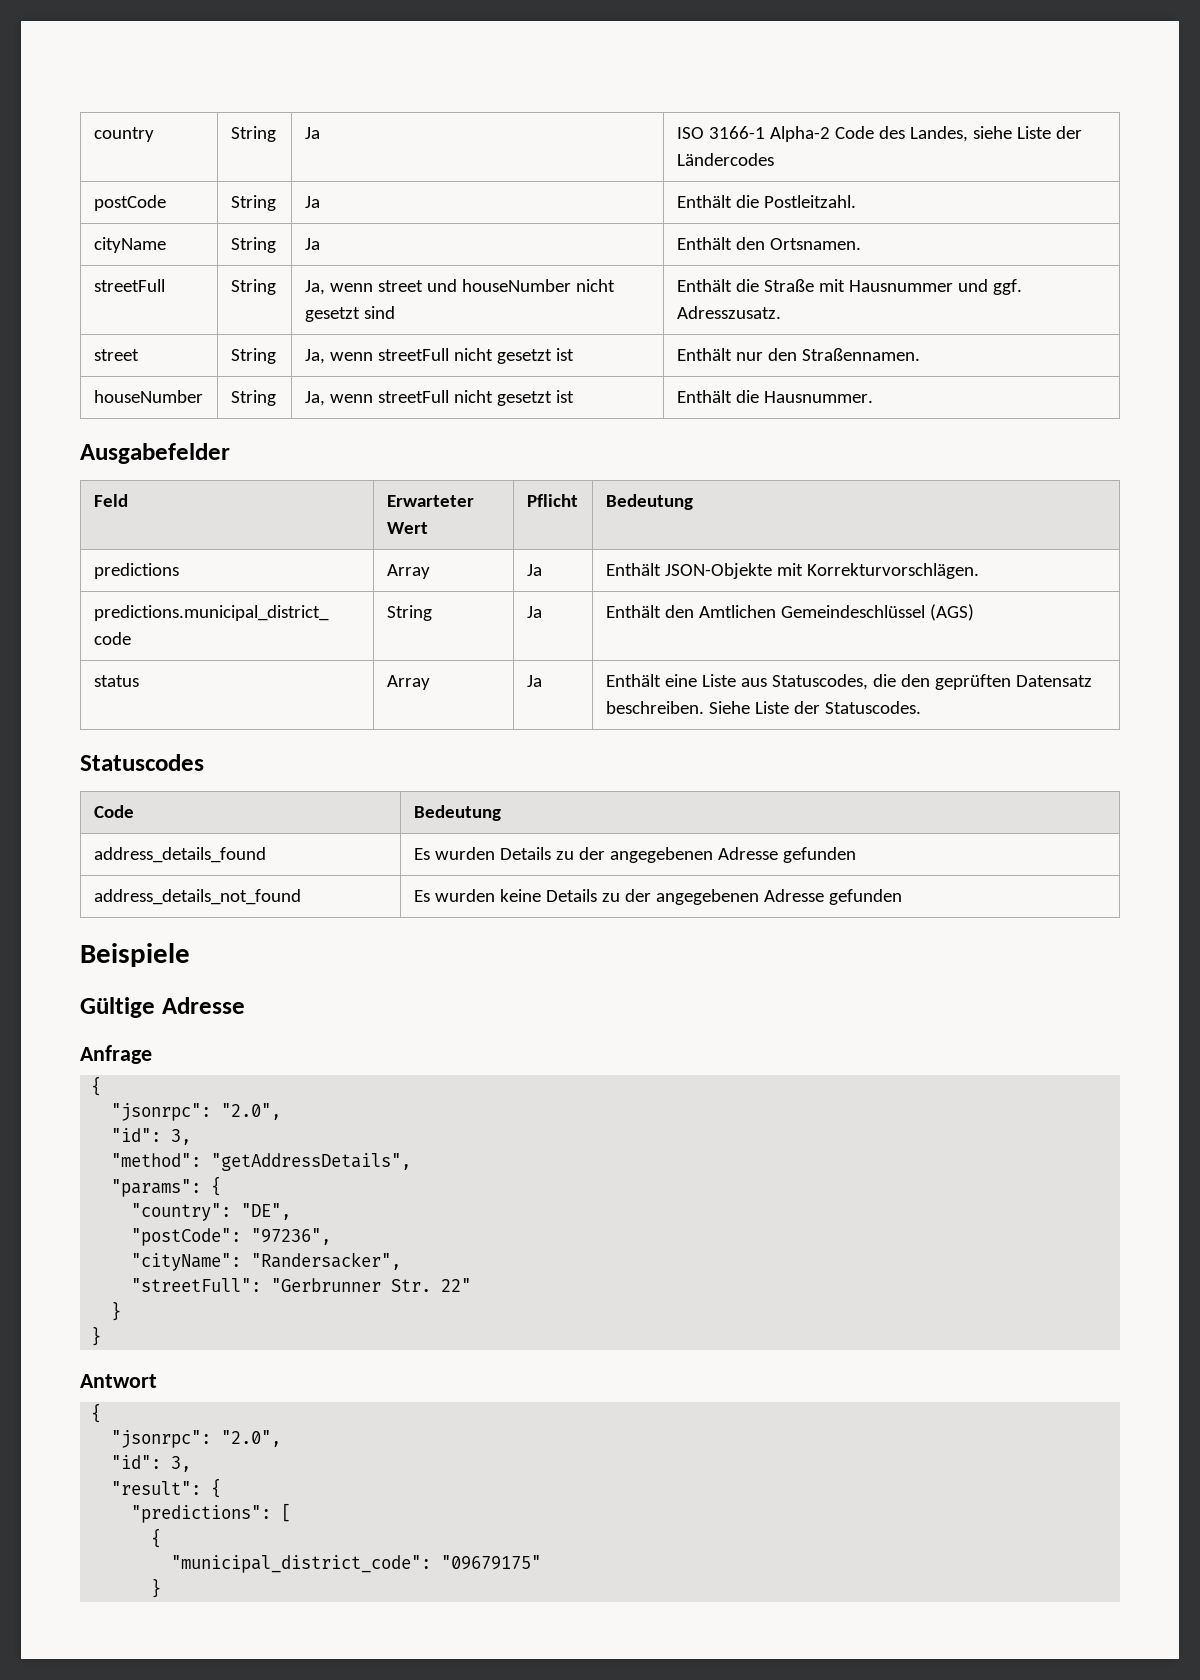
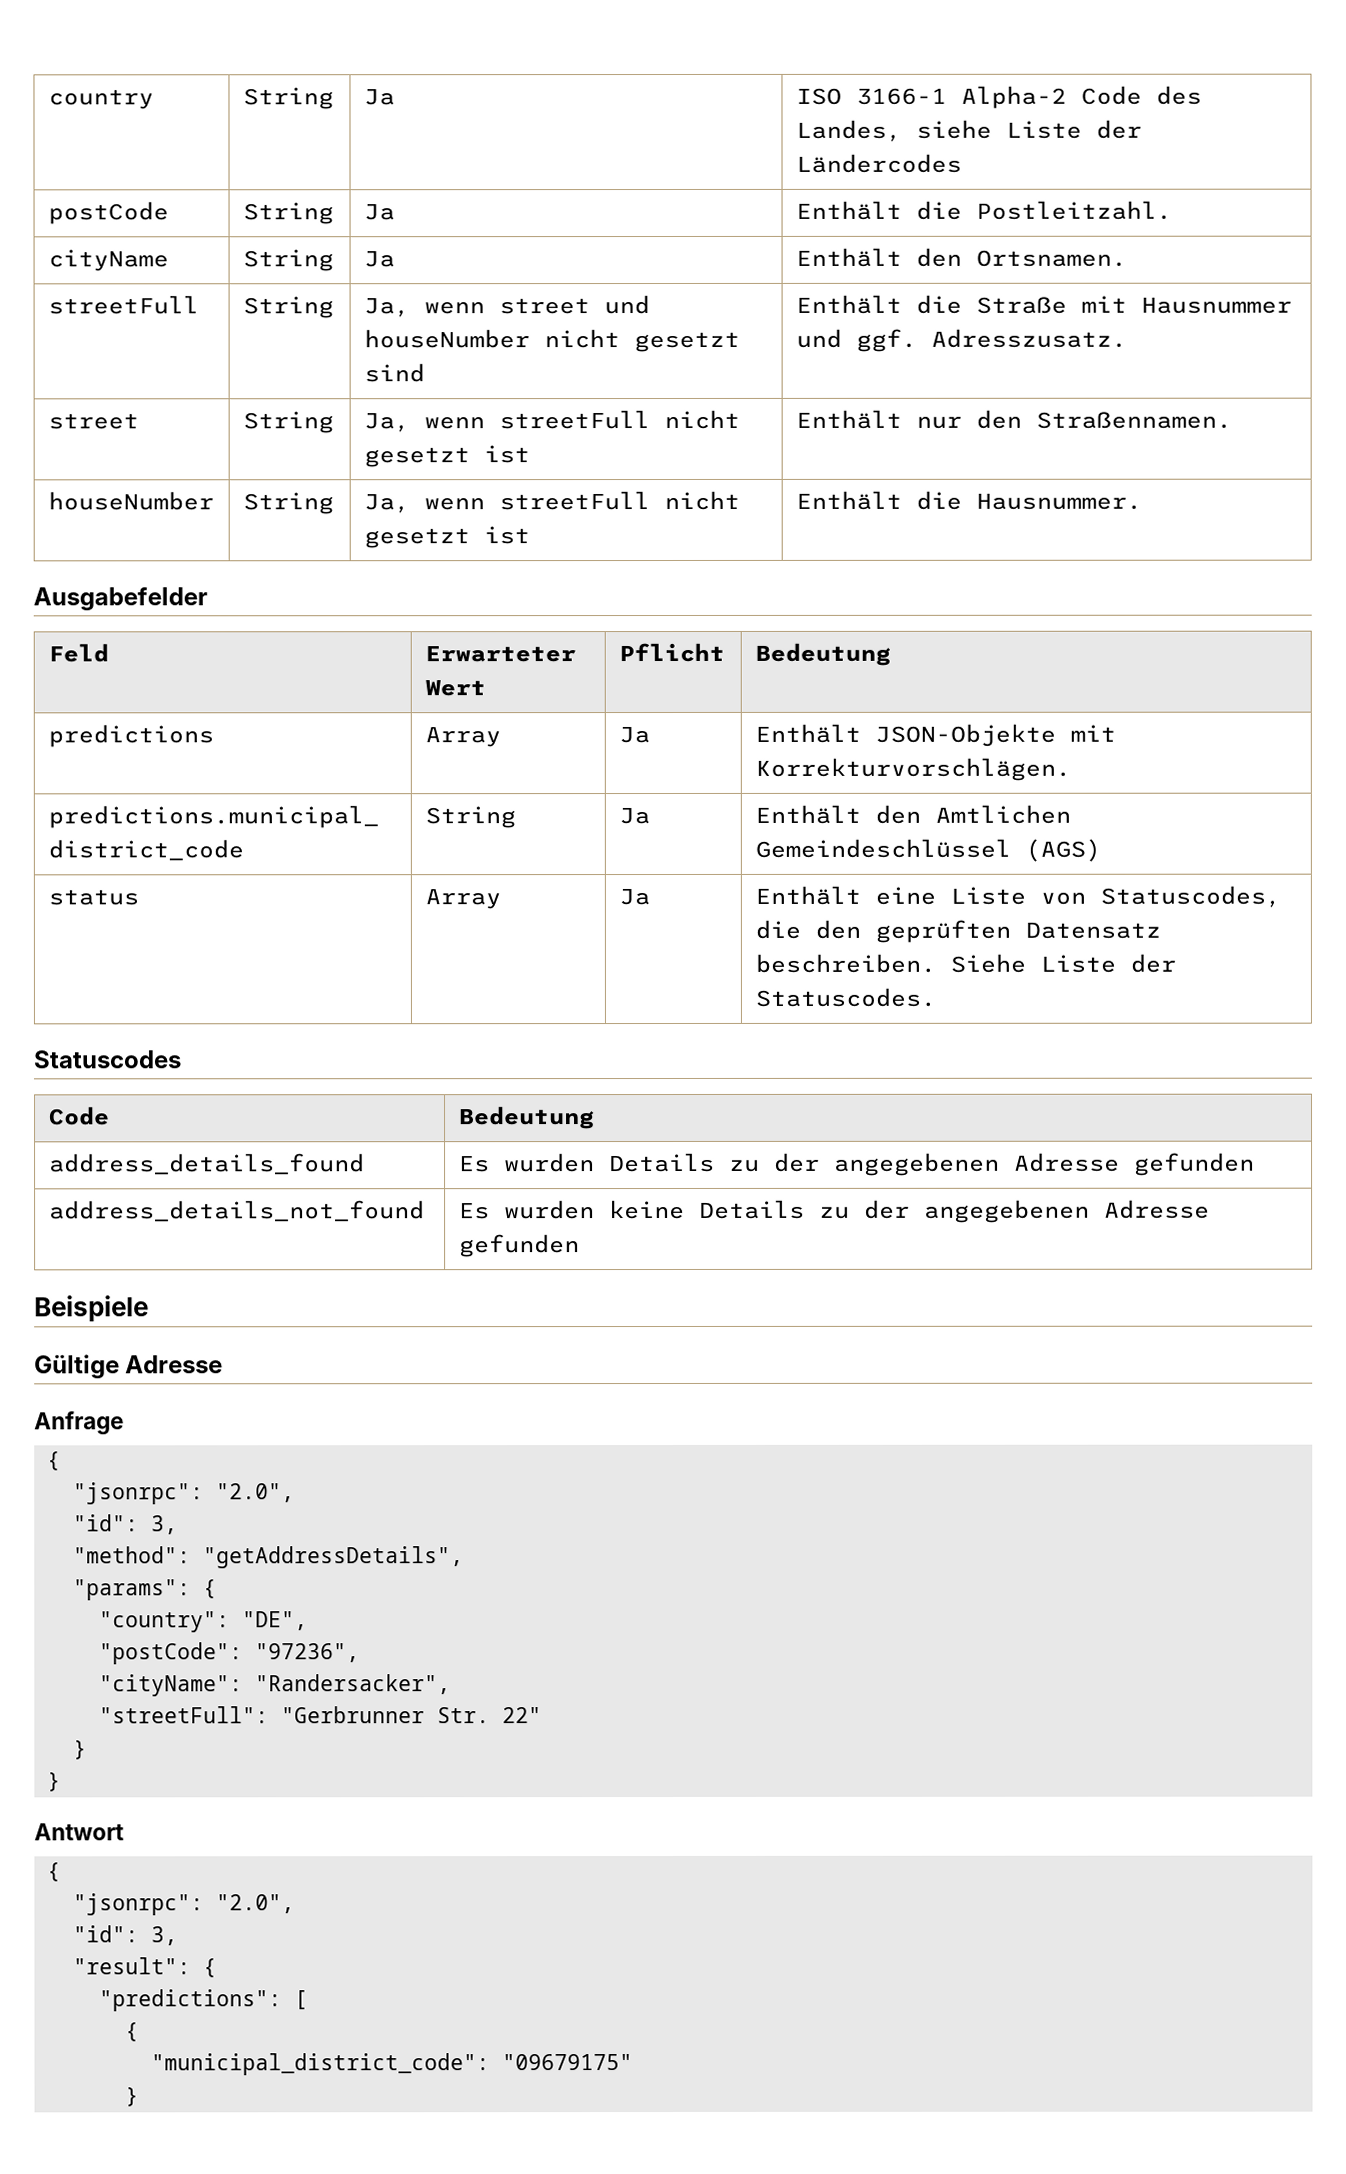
[740,678,767,687] aus -> [1039,891,1086,905] von

